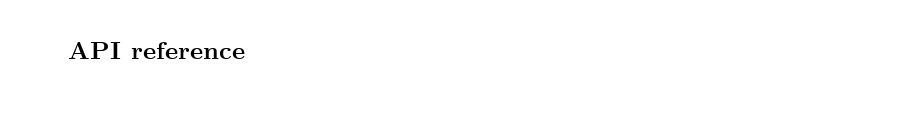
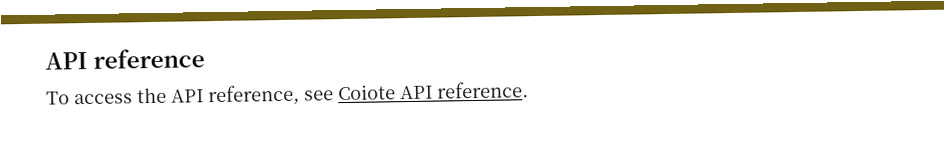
(245, 50) none -> [46,81,529,107] // To access the API reference, see Coiote API reference.

